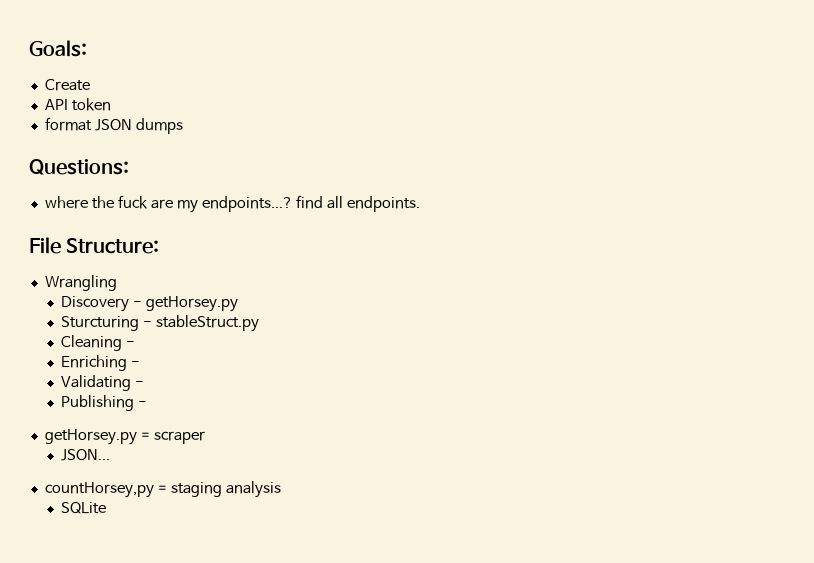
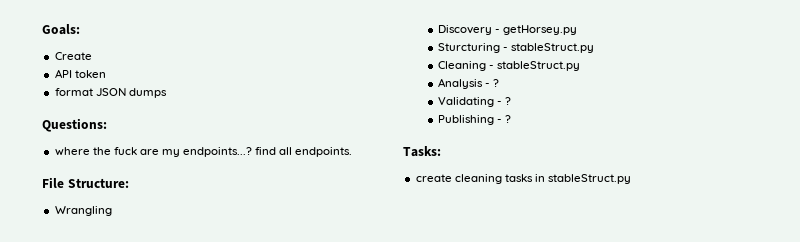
[60,355,140,371] // Enriching - -> [497,61,581,71] [438,78,500,89] stableStruct.py // Analysis - ?
(144, 384) none -> [505,97,512,105] ?
[44,429,205,445] [60,449,110,461] [44,481,281,498] [60,502,106,514] // getHorsey.py = scraper // JSON... // countHorsey,py = staging analysis // SQLite -> [505,115,512,123] [403,146,441,157] [415,174,632,184] ? // Tasks: // create cleaning tasks in stableStruct.py

